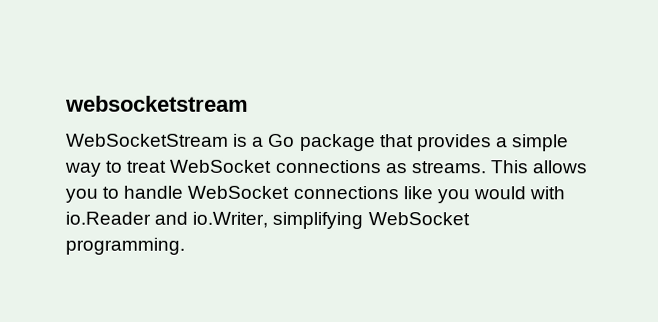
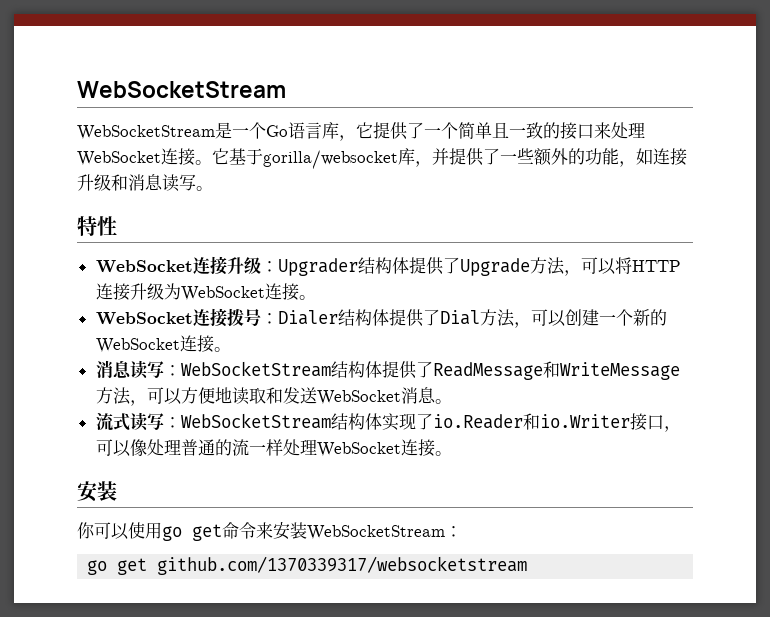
[65,95,249,112] [66,133,570,152] [64,159,589,177] [65,185,566,204] [65,211,470,230] [65,237,185,255] websocketstream // WebSocketStream is a Go package that provides a simple way to treat WebSocket connections as streams. This allows you to handle WebSocket connections like you would with io.Reader and io.Writer, simplifying WebSocket programming. -> [77,81,286,98] [77,122,645,141] [77,148,687,169] [77,174,213,192] [77,216,117,236] [95,256,681,276] [95,283,316,301] [95,308,667,328] [95,335,231,353] [95,360,680,380] [95,387,452,406] [95,412,681,432] [95,439,452,457] [77,481,117,502] [77,522,462,541] [87,556,528,575] WebSocketStream // WebSocketStream是一个Go语言库，它提供了一个简单且一致的接口来处理WebSocket连接。它基于gorilla/websocket库，并提供了一些额外的功能，如连接升级和消息读写。 // 特性 // WebSocket连接升级：Upgrader结构体提供了Upgrade方法，可以将HTTP连接升级为WebSocket连接。 // WebSocket连接拨号：Dialer结构体提供了Dial方法，可以创建一个新的WebSocket连接。 // 消息读写：WebSocketStream结构体提供了ReadMessage和WriteMessage方法，可以方便地读取和发送WebSocket消息。 // 流式读写：WebSocketStream结构体实现了io.Reader和io.Writer接口，可以像处理普通的流一样处理WebSocket连接。 // 安装 // 你可以使用go get命令来安装WebSocketStream： // go get github.com/1370339317/websocketstream

